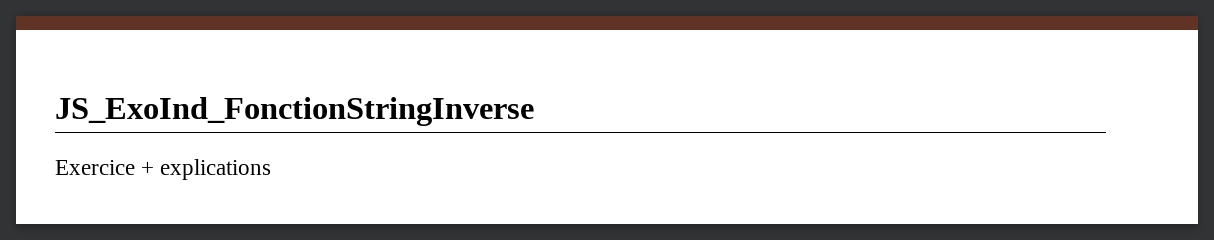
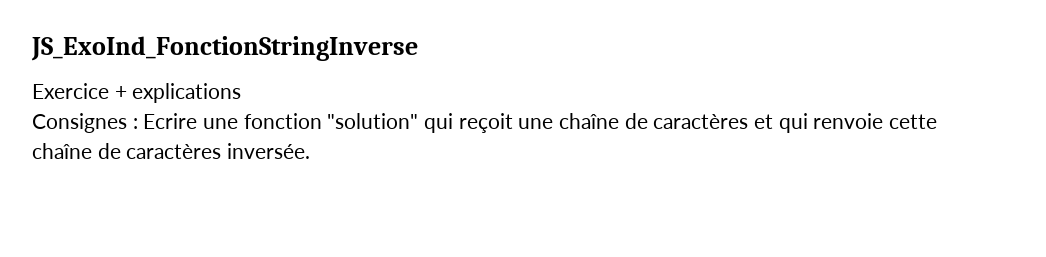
(272, 169) none -> [32,113,938,133] [32,143,311,159] // Consignes : Ecrire une fonction "solution" qui reçoit une chaîne de caractères et qui renvoie cette chaîne de caractères inversée.

